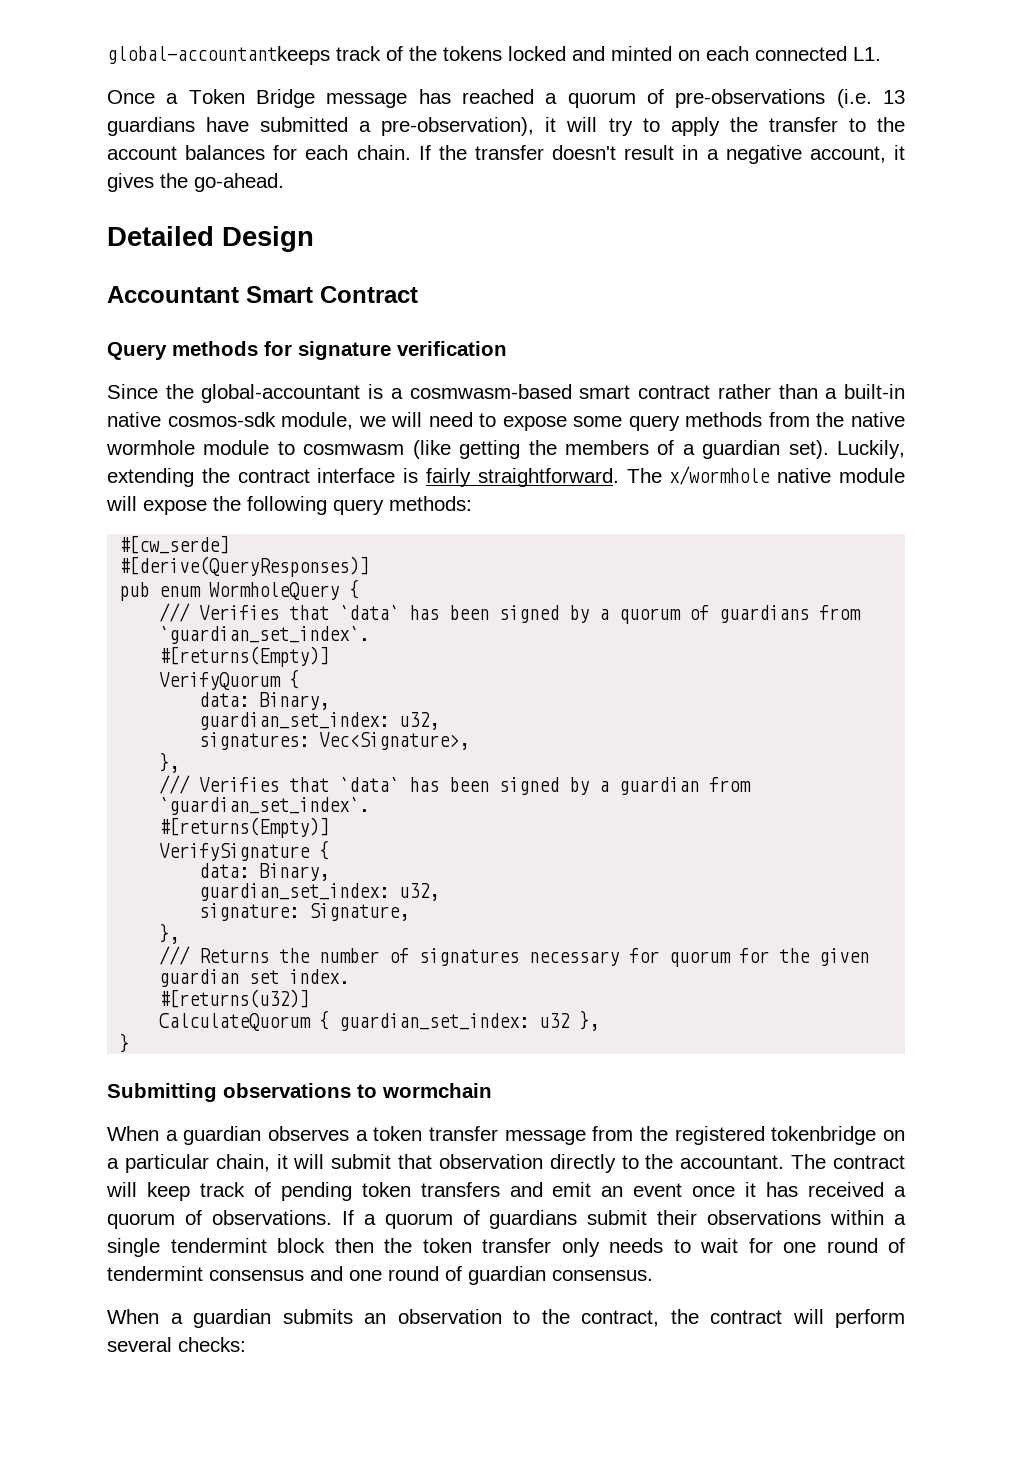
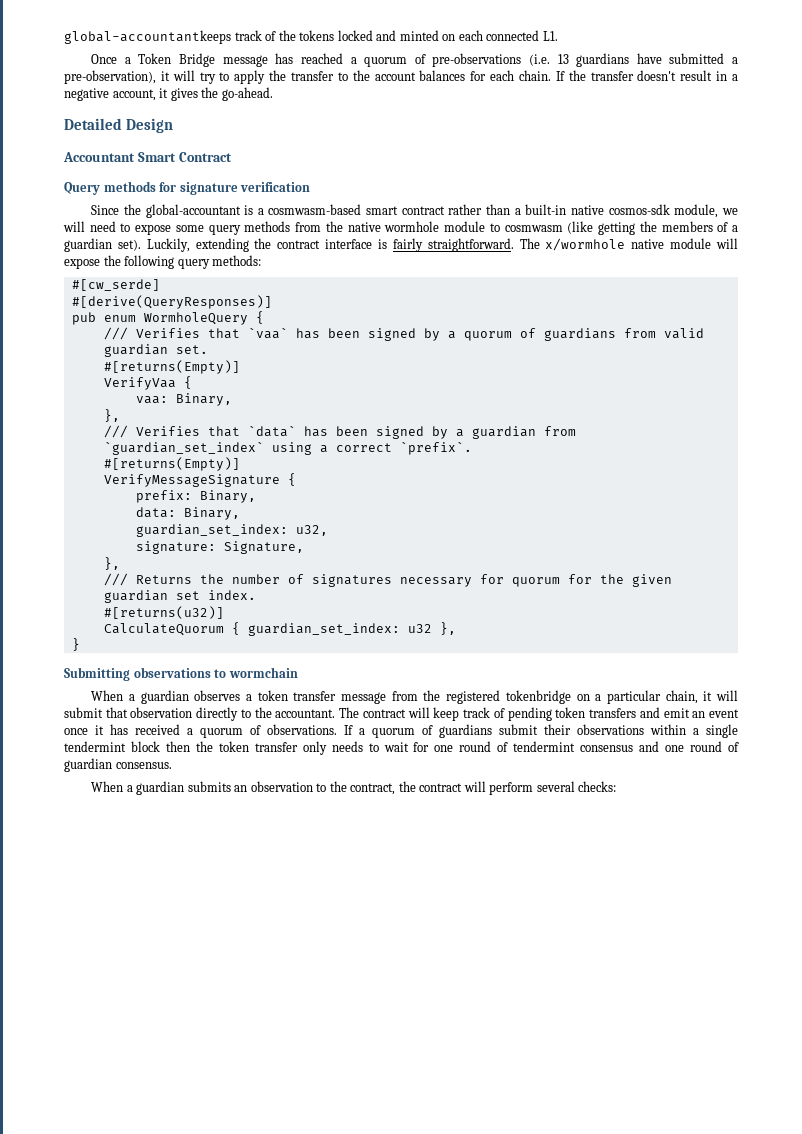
[339,605,400,620] `data` -> [247,327,288,339] `vaa`
[159,626,370,644] [159,646,330,667] [159,669,300,690] [199,692,330,710] [199,712,440,730] [199,732,470,750] `guardian_set_index`. // #[returns(Empty)] // VerifyQuorum { // data: Binary, // guardian_set_index: u32, // signatures: Vec<Signature>, -> [663,328,704,339] [103,344,208,357] [103,360,240,374] [103,376,192,390] [135,393,232,406] valid guardian set. // #[returns(Empty)] // VerifyVaa { // vaa: Binary,
[159,797,370,815] [159,817,330,838] [159,840,330,861] `guardian_set_index`. // #[returns(Empty)] // VerifySignature { -> [103,441,472,455] [103,457,240,471] [103,473,296,487] [135,490,256,503] `guardian_set_index` using a correct `prefix`. // #[returns(Empty)] // VerifyMessageSignature { // prefix: Binary,

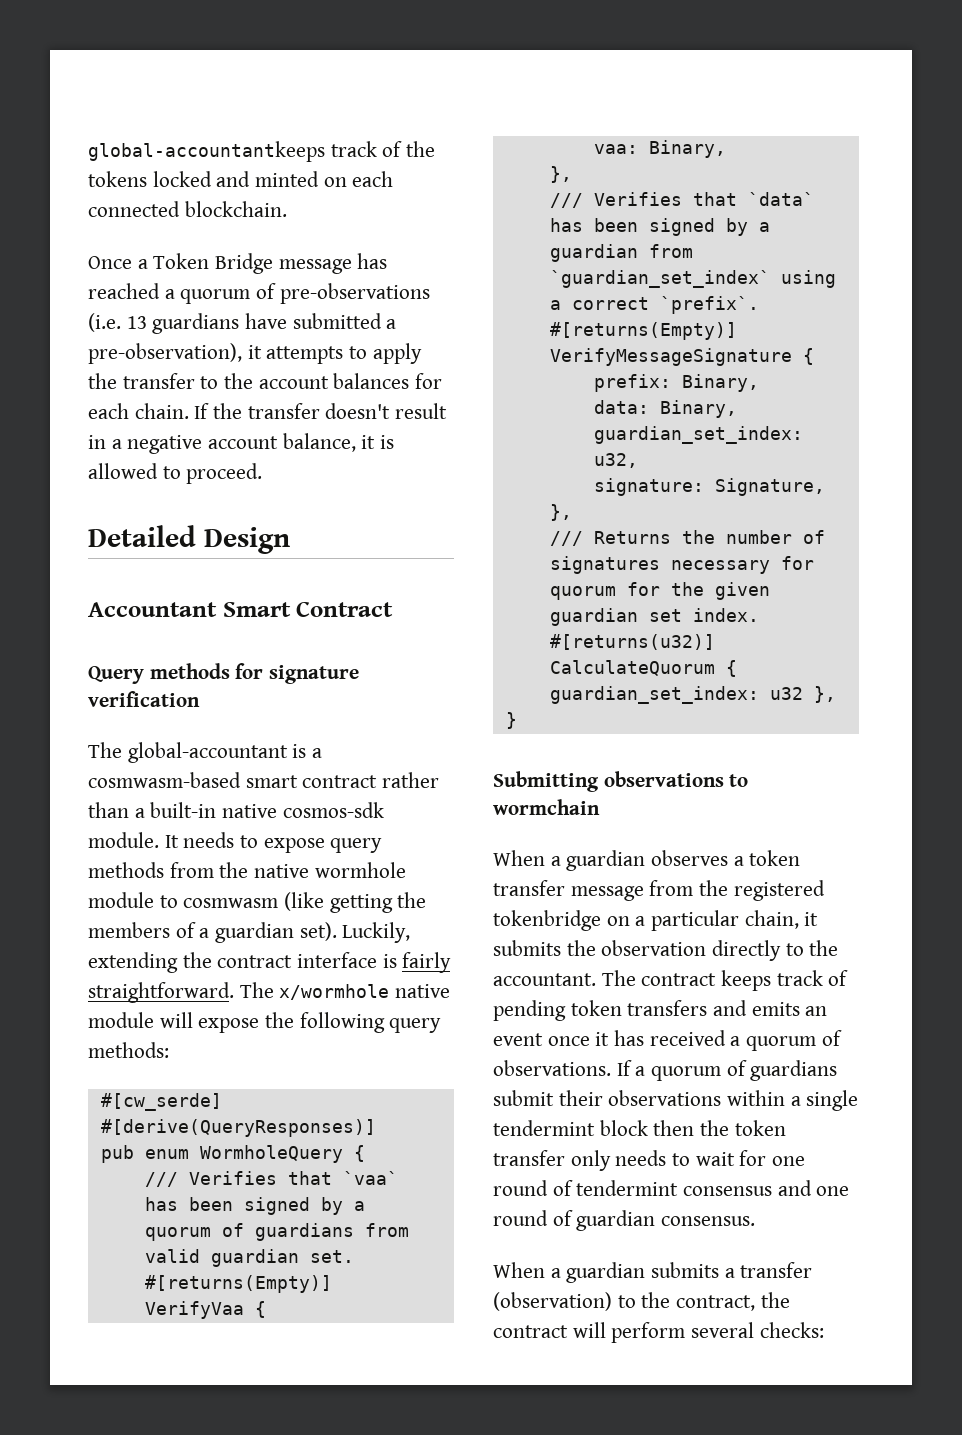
[542,31,558,41] L1. -> [184,201,287,217] blockchain.
[172,70,216,84] will try -> [266,346,344,364] attempts
[112,87,273,101] account, it gives the go-ahead. -> [208,433,395,452] [88,463,263,484] account balance, it is allowed to proceed.
[91,204,141,215] Since the -> [88,742,122,758] The
[674,204,739,218] [63,221,116,232] module, we will need -> [88,832,235,848] module. It needs
[175,225,204,232] some -> (325, 845) none
[716,690,739,701] [64,707,128,718] will submit that -> [493,940,596,956] submits the
[407,707,460,721] will keep -> [721,970,772,991] keeps
[663,708,690,718] emit -> [751,1002,800,1016] emits
[234,781,313,792] an observation -> [724,1262,813,1278] [493,1292,612,1311] a transfer (observation)

